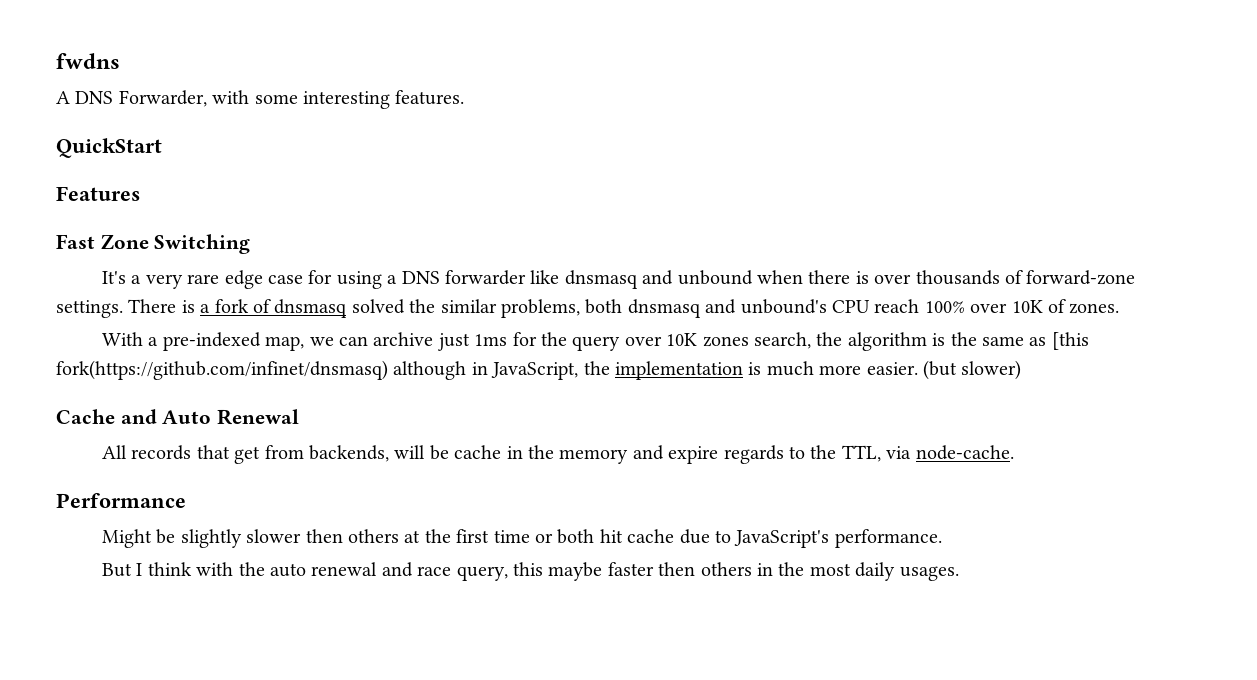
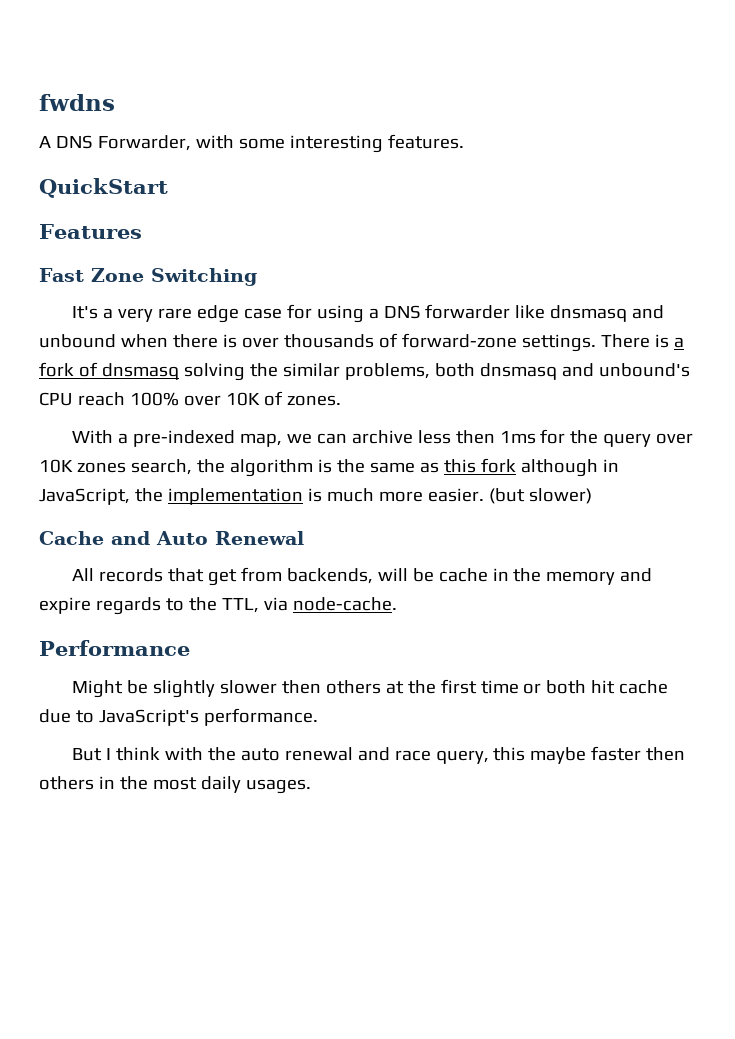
[351,299,405,314] solved -> [183,363,245,381] solving
[437,333,470,351] just -> [417,430,495,444] less then
[1051,332,1089,350] [56,360,388,380] [this fork(https://github.com/infinet/dnsmasq) -> [443,458,516,473] this fork

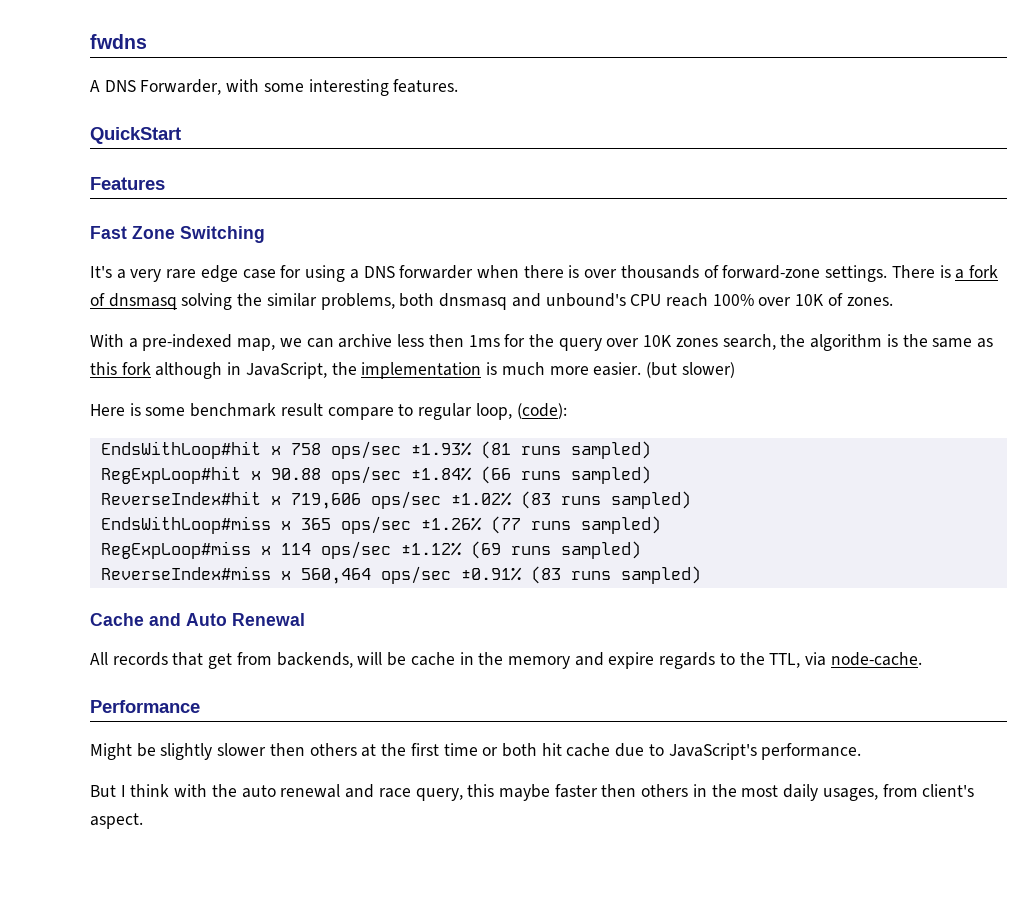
[515,305,665,322] [39,334,116,348] like dnsmasq and unbound -> (474, 272) none
(592, 496) none -> [90,403,567,420] [100,441,651,459] [100,466,651,484] [100,491,691,509] [100,516,661,534] [100,541,641,559] [100,566,701,584] // Here is some benchmark result compare to regular loop, (code): // EndsWithLoop#hit x 758 ops/sec ±1.93% (81 runs sampled) // RegExpLoop#hit x 90.88 ops/sec ±1.84% (66 runs sampled) // ReverseIndex#hit x 719,606 ops/sec ±1.02% (83 runs sampled) // EndsWithLoop#miss x 365 ops/sec ±1.26% (77 runs sampled) // RegExpLoop#miss x 114 ops/sec ±1.12% (69 runs sampled) // ReverseIndex#miss x 560,464 ops/sec ±0.91% (83 runs sampled)
[245,779,311,794] usages. -> [822,784,975,801] [90,813,143,829] usages, from client's aspect.

